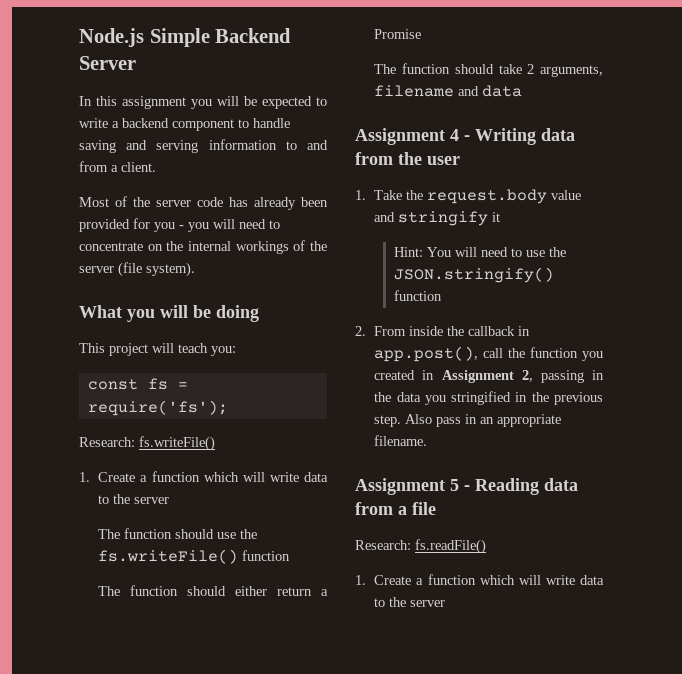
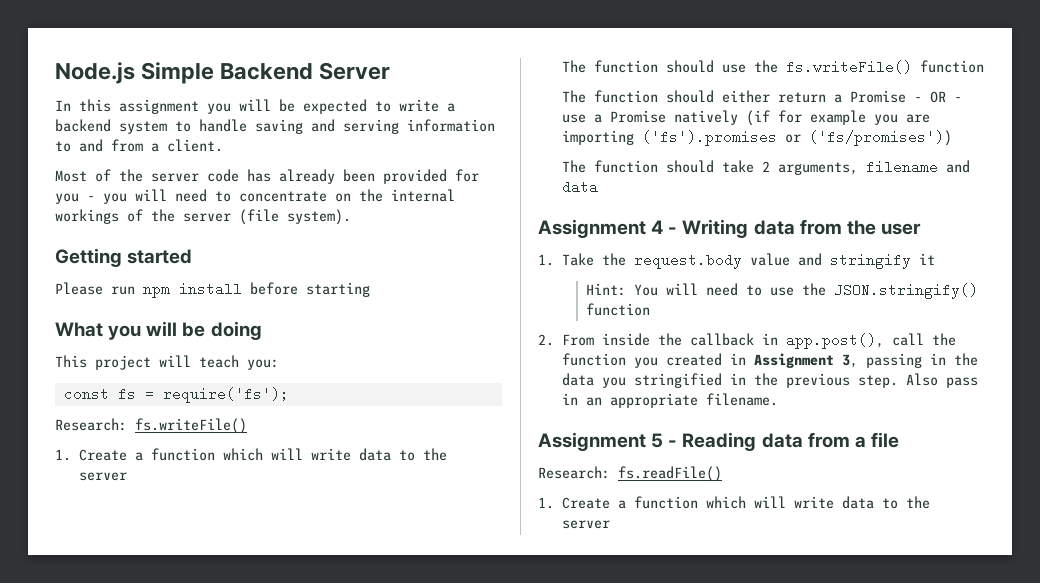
[172,119,234,131] component -> [119,121,167,134] system
(195, 269) none -> [55,248,193,267] [55,282,370,298] // Getting started // Please run npm install before starting
(422, 34) none -> [914,91,963,103] [562,110,931,126] [562,130,953,146] - OR - use a Promise natively (if for example you are importing ('fs').promises or ('fs/promises'))
[521,370,533,382] 2, -> [842,354,859,368] 3,

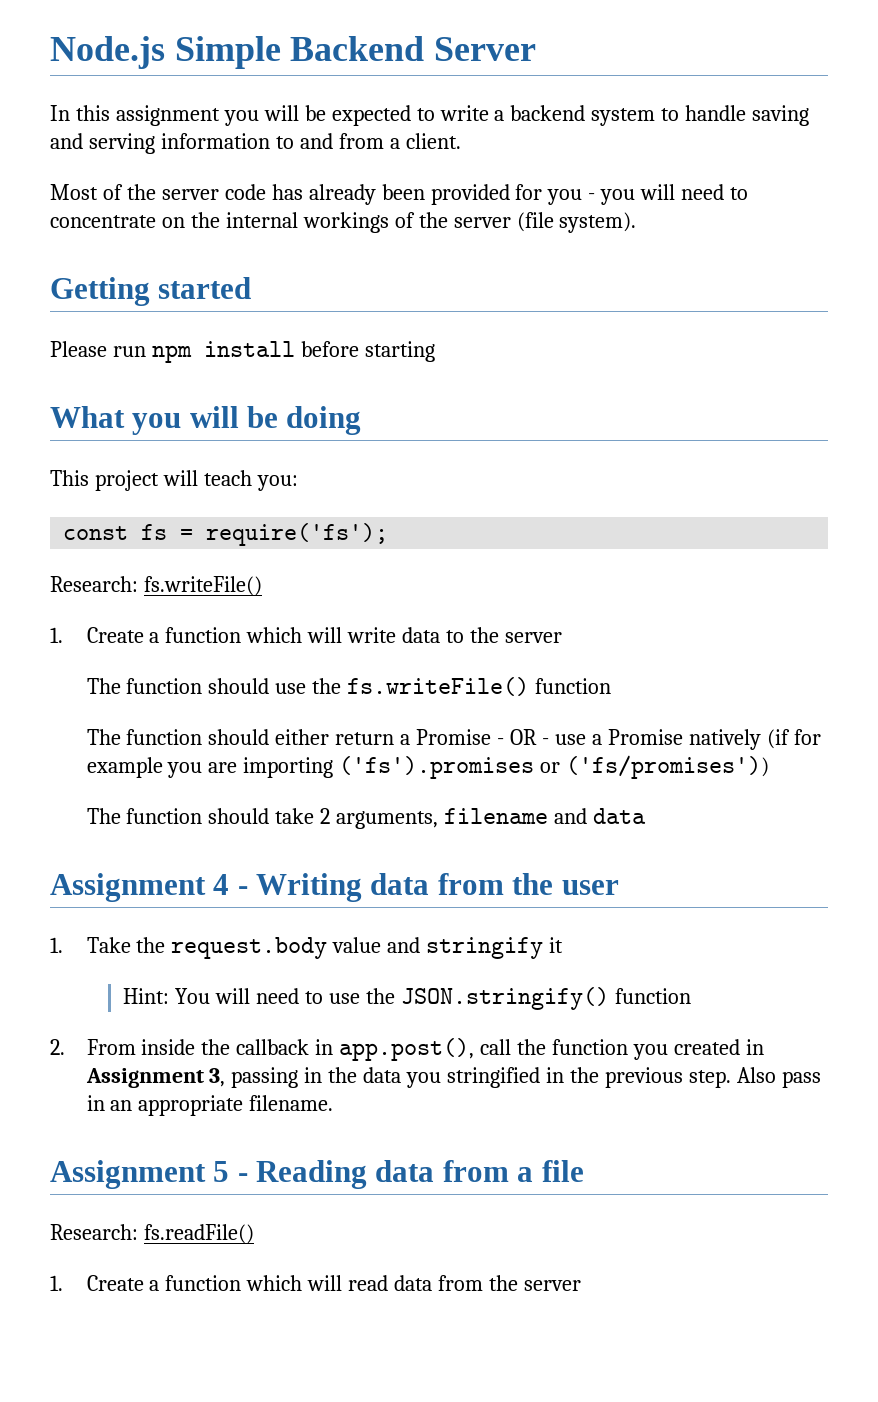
[794,496,899,509] write data to -> [348,1275,484,1291] read data from

